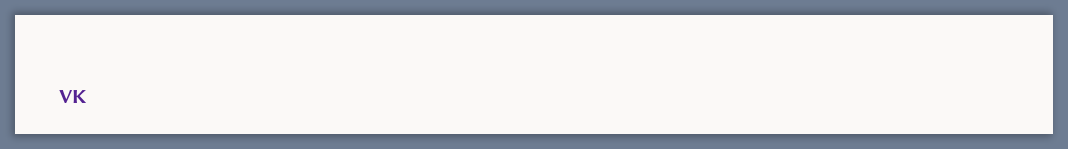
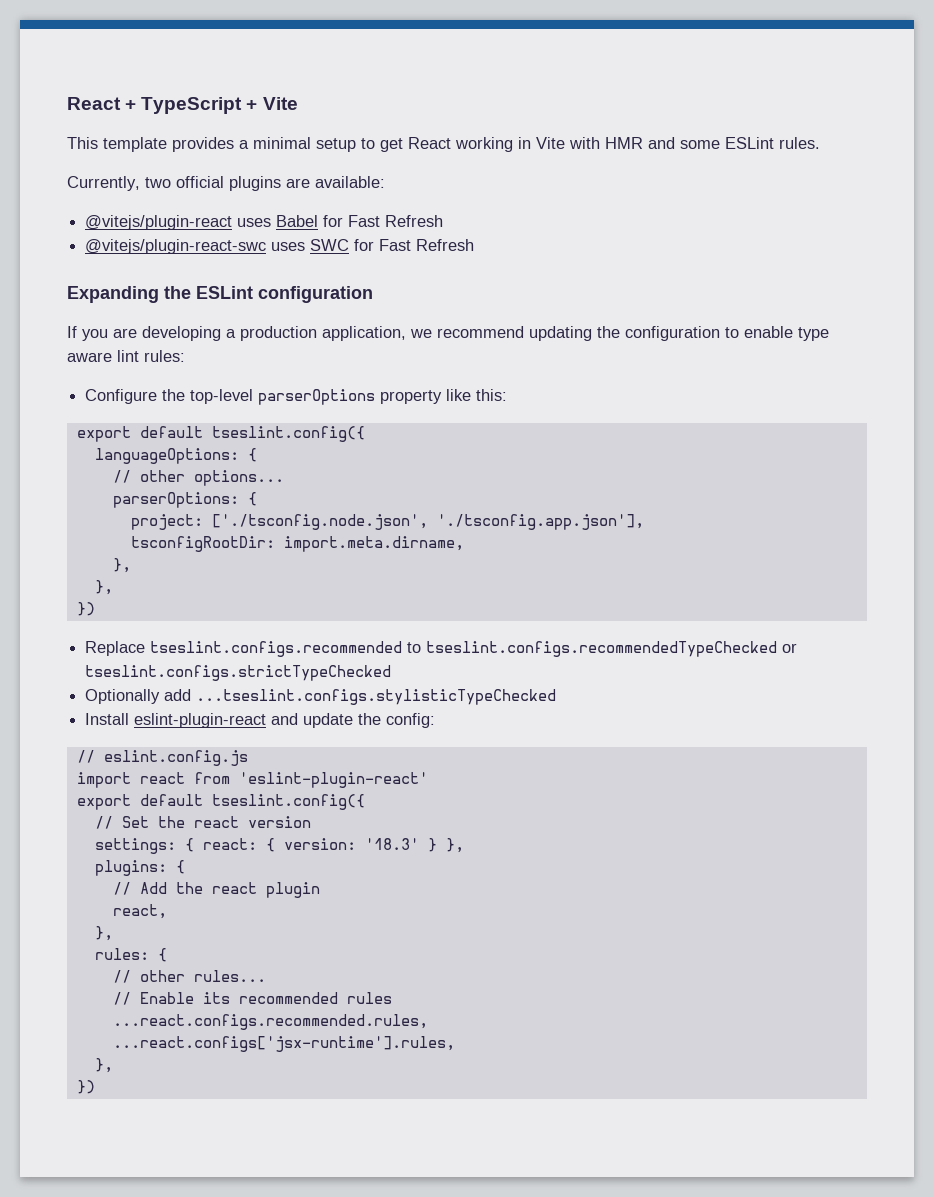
[59,90,87,103] VK -> [67,97,298,114] [67,137,820,152] [67,176,385,191] [85,215,444,230] [85,239,475,254] [67,286,373,303] [67,326,829,341] [67,350,185,362] [85,389,508,405] [76,426,365,442] [94,448,257,464] [112,470,284,486] [112,492,257,508] [130,514,644,530] [130,536,464,552] [112,558,131,573] [94,580,113,595] [76,602,95,616] [85,641,798,657] [85,665,392,681] [85,689,557,705] [85,713,436,728] [76,750,248,766] [76,772,428,788] [76,794,365,810] [94,816,311,829] [94,838,464,854] [94,860,185,876] [112,882,320,898] [112,904,167,919] [94,926,113,941] [94,948,167,962] [112,970,266,983] [112,992,392,1005] [112,1014,428,1030] [112,1036,455,1052] [94,1058,113,1073] [76,1080,95,1094] React + TypeScript + Vite // This template provides a minimal setup to get React working in Vite with HMR and some ESLint rules. // Currently, two official plugins are available: // @vitejs/plugin-react uses Babel for Fast Refresh // @vitejs/plugin-react-swc uses SWC for Fast Refresh // Expanding the ESLint configuration // If you are developing a production application, we recommend updating the configuration to enable type aware lint rules: // Configure the top-level parserOptions property like this: // export default tseslint.config({ // languageOptions: { // // other options... // parserOptions: { // project: ['./tsconfig.node.json', './tsconfig.app.json'], // tsconfigRootDir: import.meta.dirname, // }, // }, // }) // Replace tseslint.configs.recommended to tseslint.configs.recommendedTypeChecked or tseslint.configs.strictTypeChecked // Optionally add ...tseslint.configs.stylisticTypeChecked // Install eslint-plugin-react and update the config: // // eslint.config.js // import react from 'eslint-plugin-react' // export default tseslint.config({ // // Set the react version // settings: { react: { version: '18.3' } }, // plugins: { // // Add the react plugin // react, // }, // rules: { // // other rules... // // Enable its recommended rules // ...react.configs.recommended.rules, // ...react.configs['jsx-runtime'].rules, // }, // })

